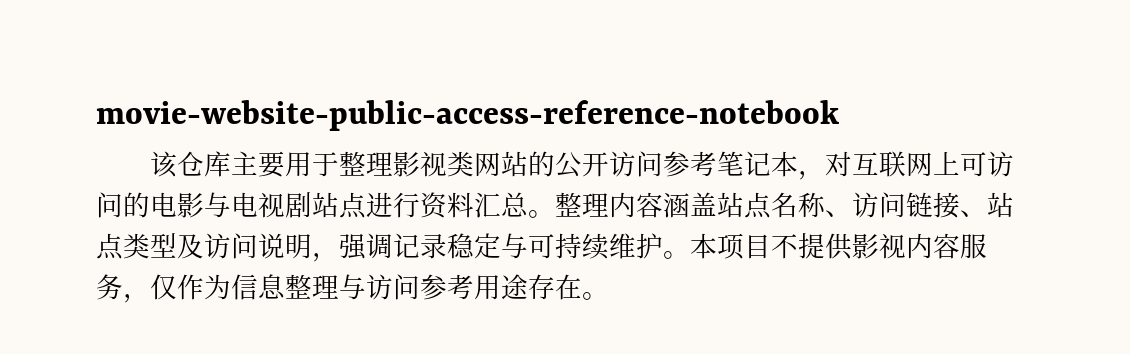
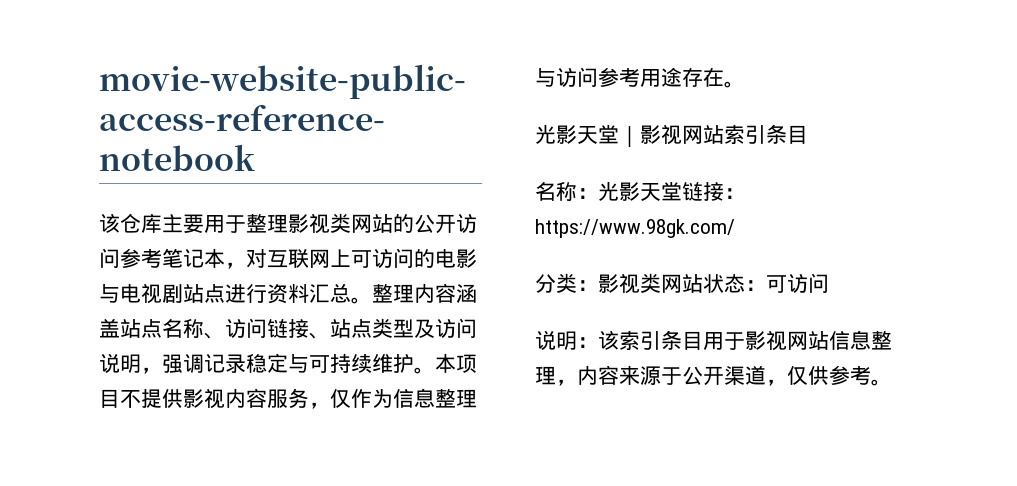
(609, 296) none -> [535,124,808,147] [535,181,745,201] [535,219,735,238] [535,273,829,294] [535,330,892,351] [535,365,892,386] // 光影天堂｜影视网站索引条目 // 名称：光影天堂链接：https://www.98gk.com/ // 分类：影视类网站状态：可访问 // 说明：该索引条目用于影视网站信息整理，内容来源于公开渠道，仅供参考。

